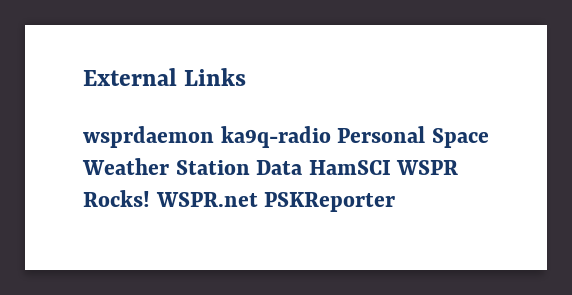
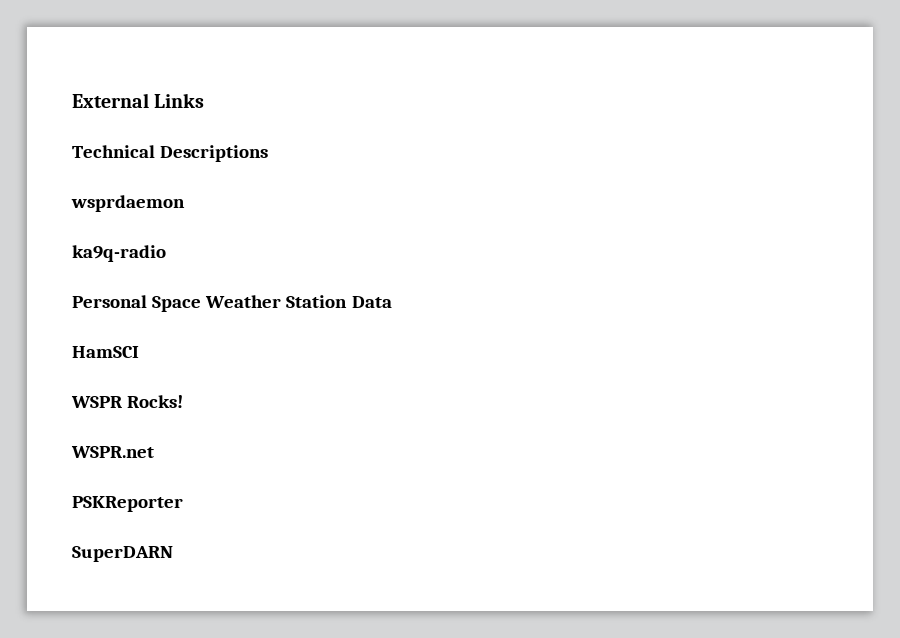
(247, 77) none -> [72,145,269,162] // Technical Descriptions
(214, 137) none -> (185, 203) //
(331, 137) none -> (166, 253) //
(304, 167) none -> (392, 302) //
(391, 167) none -> (139, 352) //
(150, 198) none -> (184, 401) //
(258, 199) none -> (154, 452) //
(396, 202) none -> [72,546,173,562] // SuperDARN

